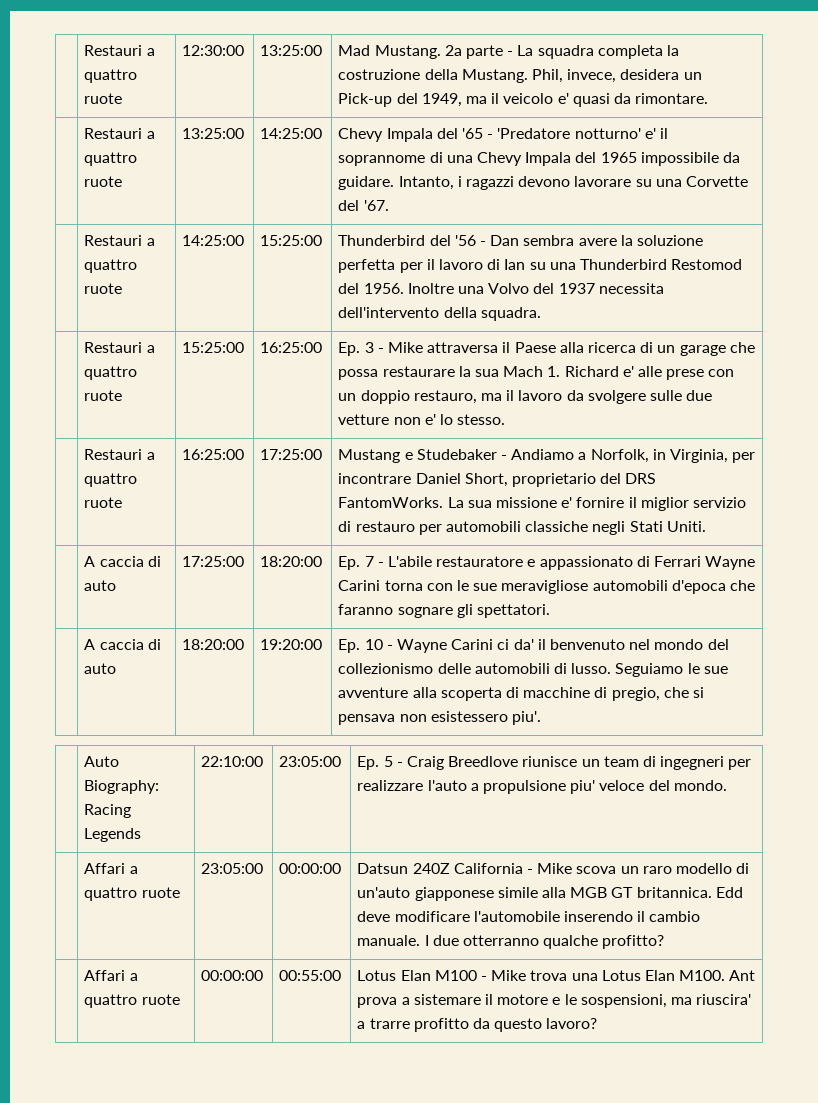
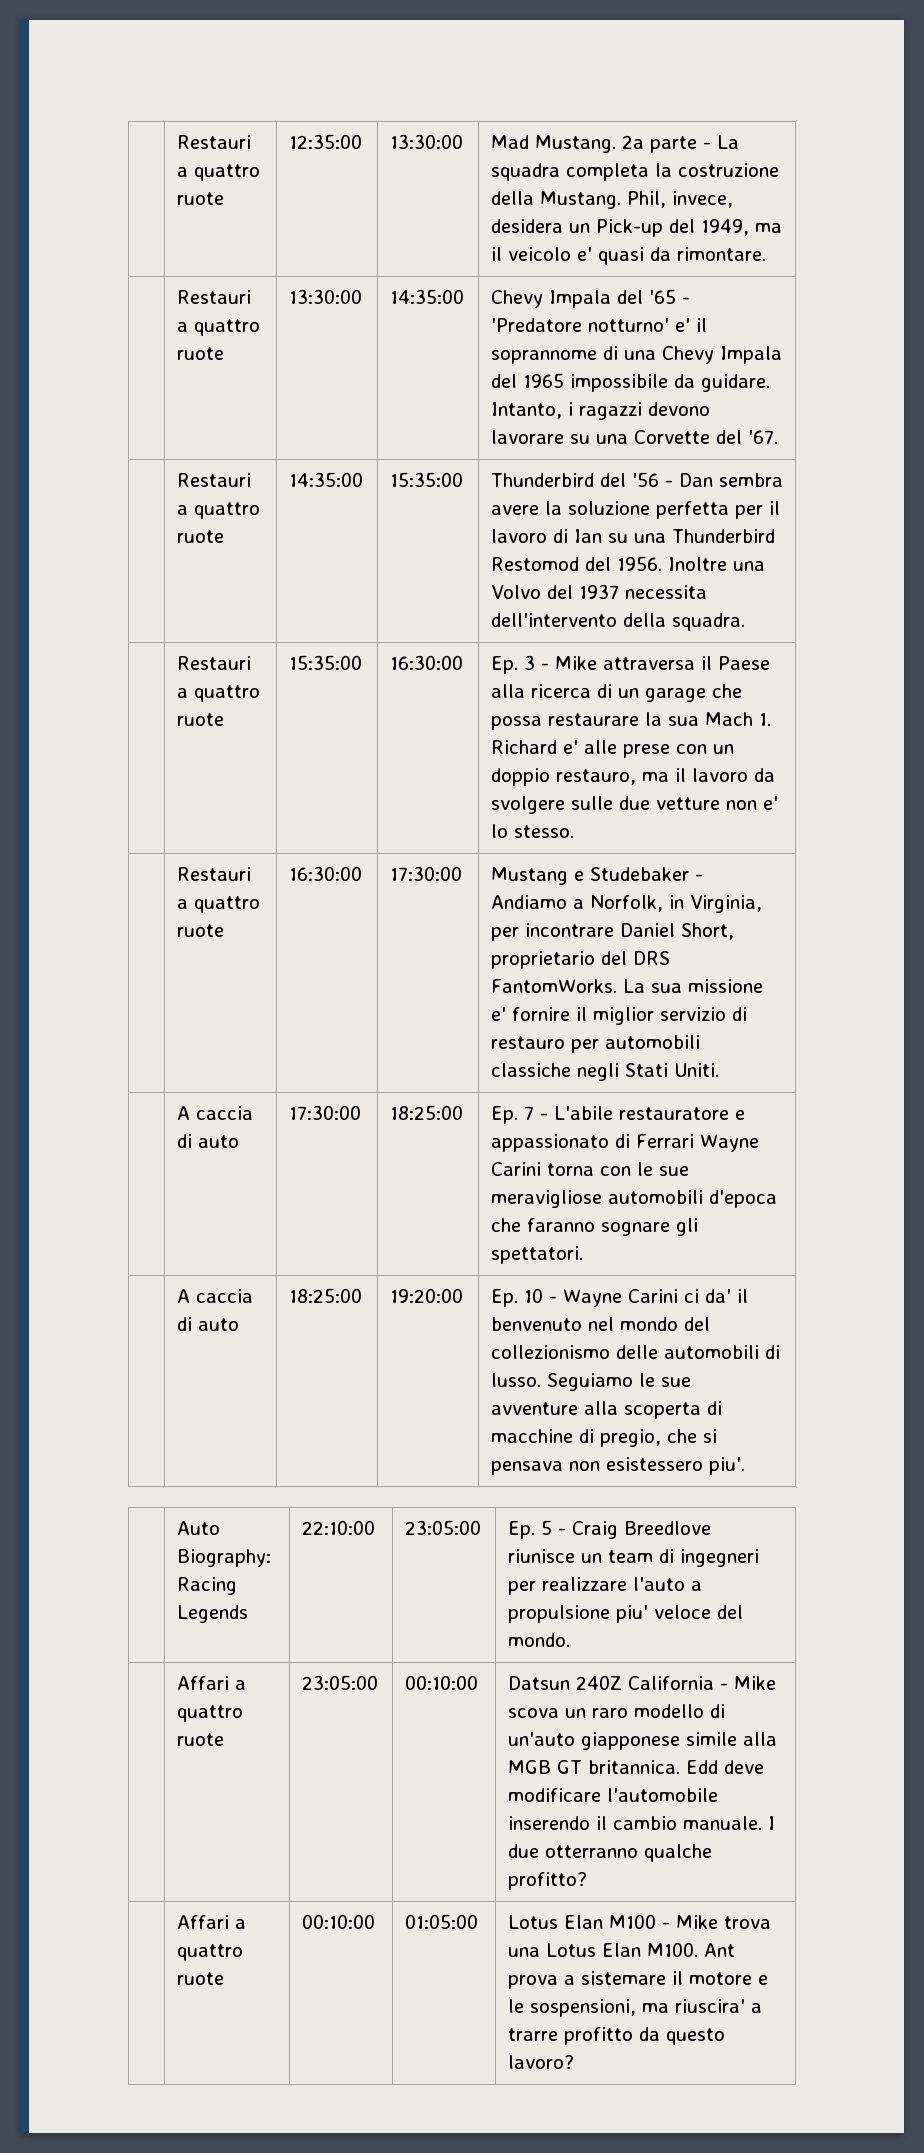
[84,45,155,56] [84,69,138,83] [84,93,123,104] [182,45,245,56] [260,45,323,56] | Restauri a quattro ruote | 12:30:00 | 13:25:00 -> [176,135,251,149] [176,164,260,181] [176,192,224,205] [288,134,362,149] [389,134,463,149] | Restauri a quattro ruote | 12:35:00 | 13:30:00
[182,128,245,139] [260,128,323,139] 13:25:00 | 14:25:00 -> [288,289,362,304] [389,289,464,304] 13:30:00 | 14:35:00
[182,235,245,246] [260,235,323,246] 14:25:00 | 15:25:00 -> [288,472,363,487] [389,472,463,487] 14:35:00 | 15:35:00
[182,342,245,353] [260,342,323,353] 15:25:00 | 16:25:00 -> [288,655,362,670] [389,655,463,670] 15:35:00 | 16:30:00
[182,449,245,460] [260,449,323,460] 16:25:00 | 17:25:00 -> [288,866,362,881] [389,866,462,881] 16:30:00 | 17:30:00
[182,556,245,567] [260,556,323,567] 17:25:00 | 18:20:00 -> [288,1105,361,1120] [389,1105,463,1120] 17:30:00 | 18:25:00
[182,639,245,650] 18:20:00 -> [288,1288,362,1303] 18:25:00
[279,863,342,874] 00:00:00 -> [404,1675,478,1690] 00:10:00
[201,970,264,981] [279,970,342,981] 00:00:00 | 00:55:00 -> [301,1914,375,1929] [404,1914,478,1929] 00:10:00 | 01:05:00

